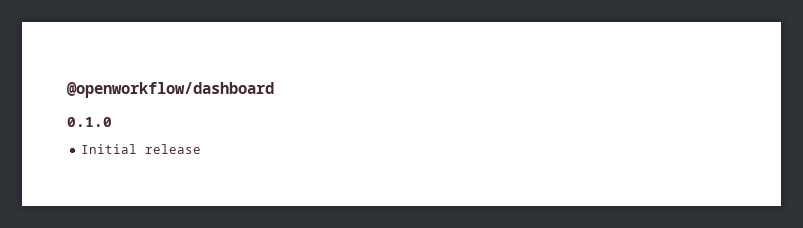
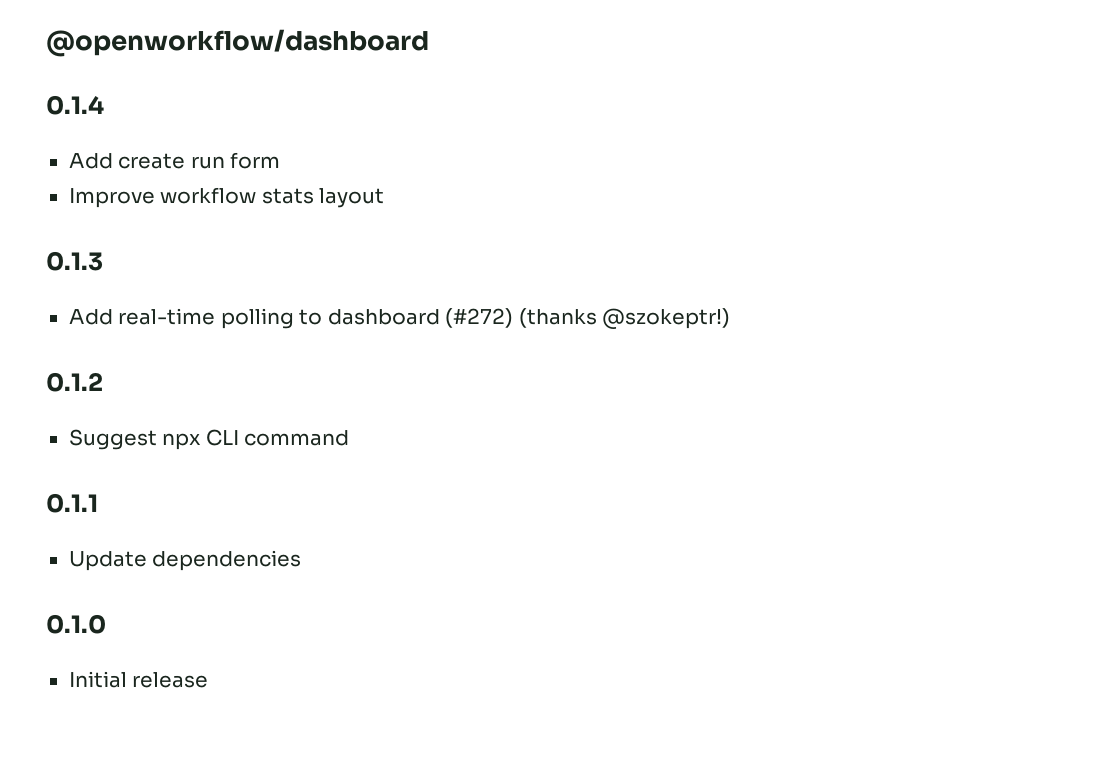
(274, 90) none -> [46,95,104,115] [68,152,281,169] [68,187,385,208] [46,251,103,271] [68,308,731,329] [46,372,103,392] [68,429,350,450] [46,493,98,513] [68,550,302,571] // 0.1.4 // Add create run form // Improve workflow stats layout // 0.1.3 // Add real-time polling to dashboard (#272) (thanks @szokeptr!) // 0.1.2 // Suggest npx CLI command // 0.1.1 // Update dependencies

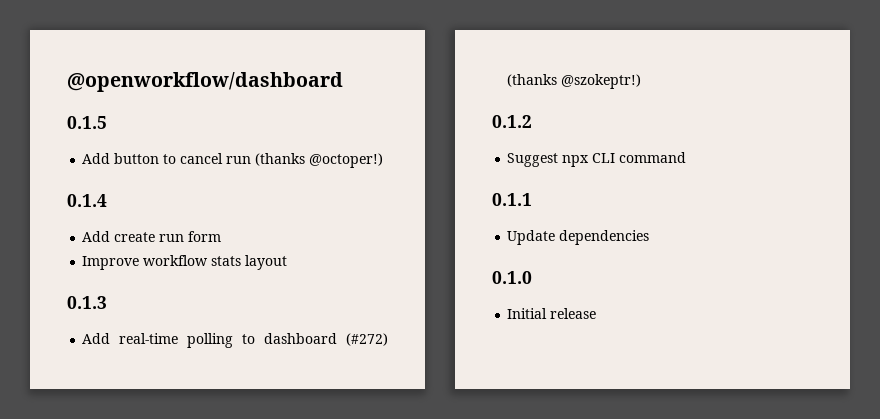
(429, 43) none -> [67,116,107,129] [82,153,384,168] // 0.1.5 // Add button to cancel run (thanks @octoper!)

